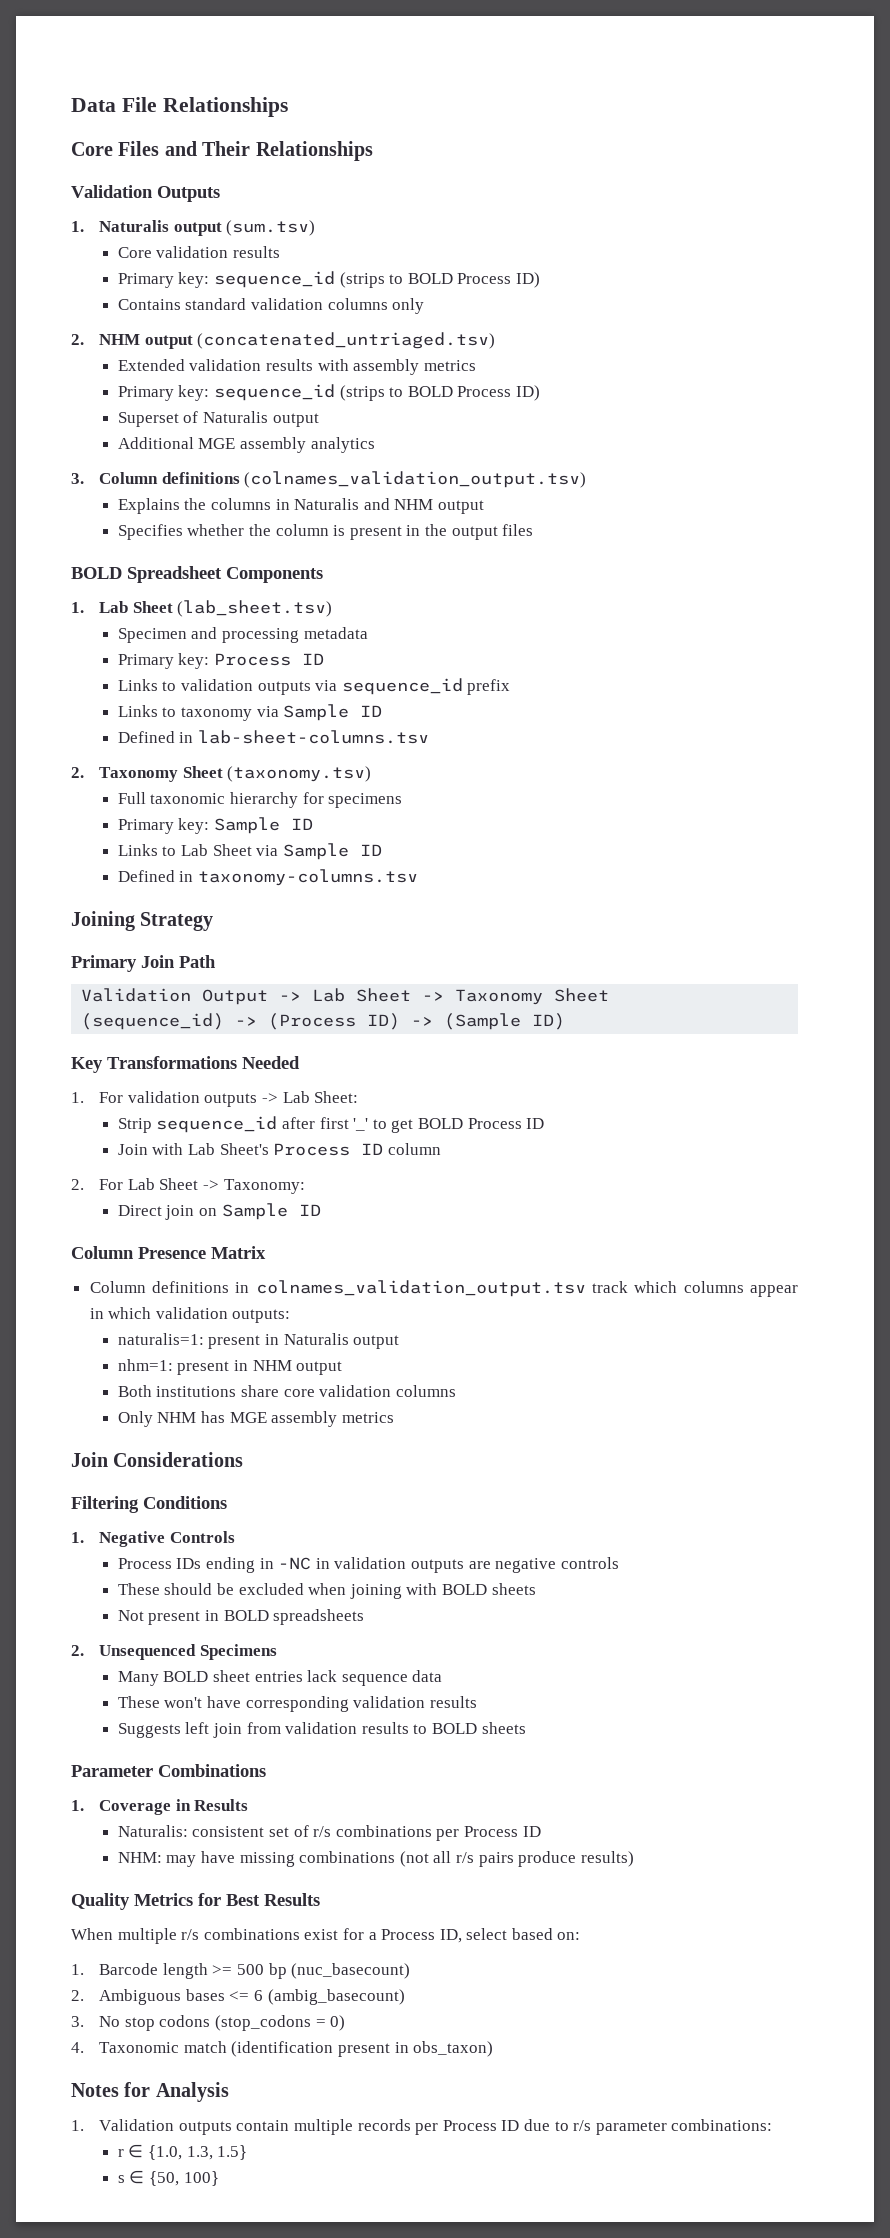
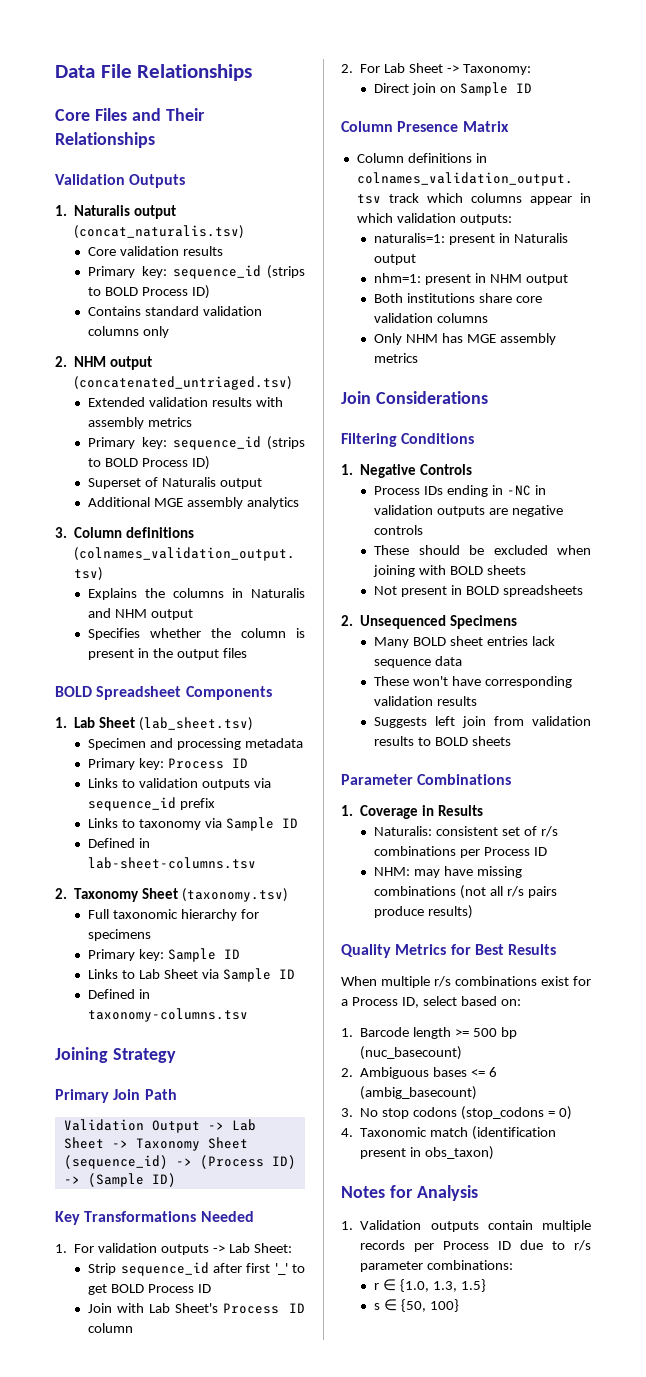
[226,220,316,236] (sum.tsv) -> [74,225,245,239] (concat_naturalis.tsv)

